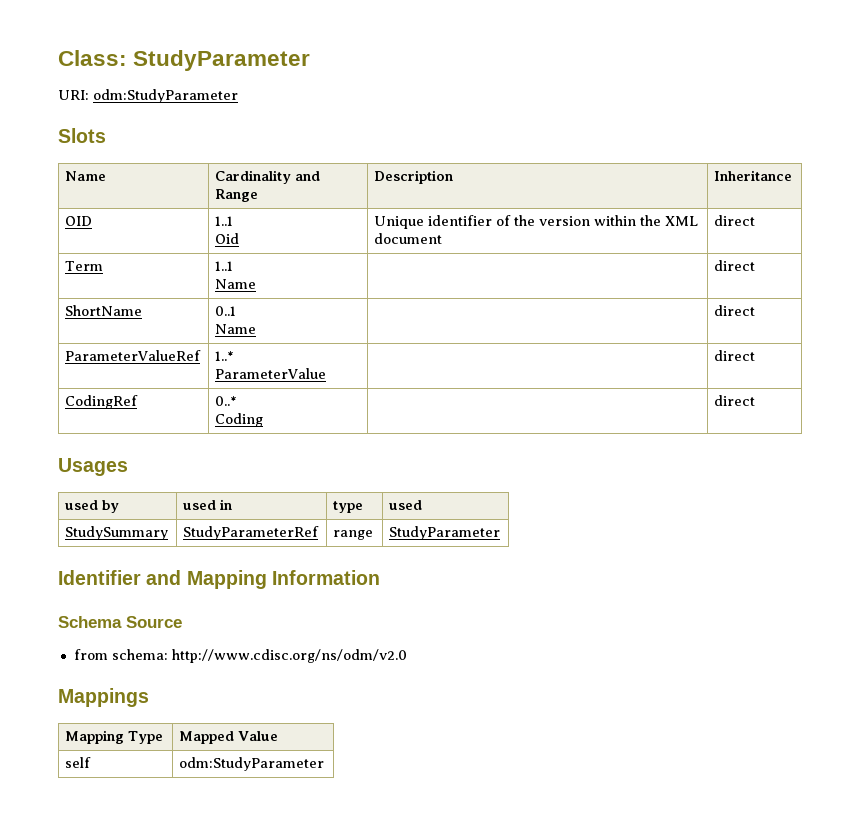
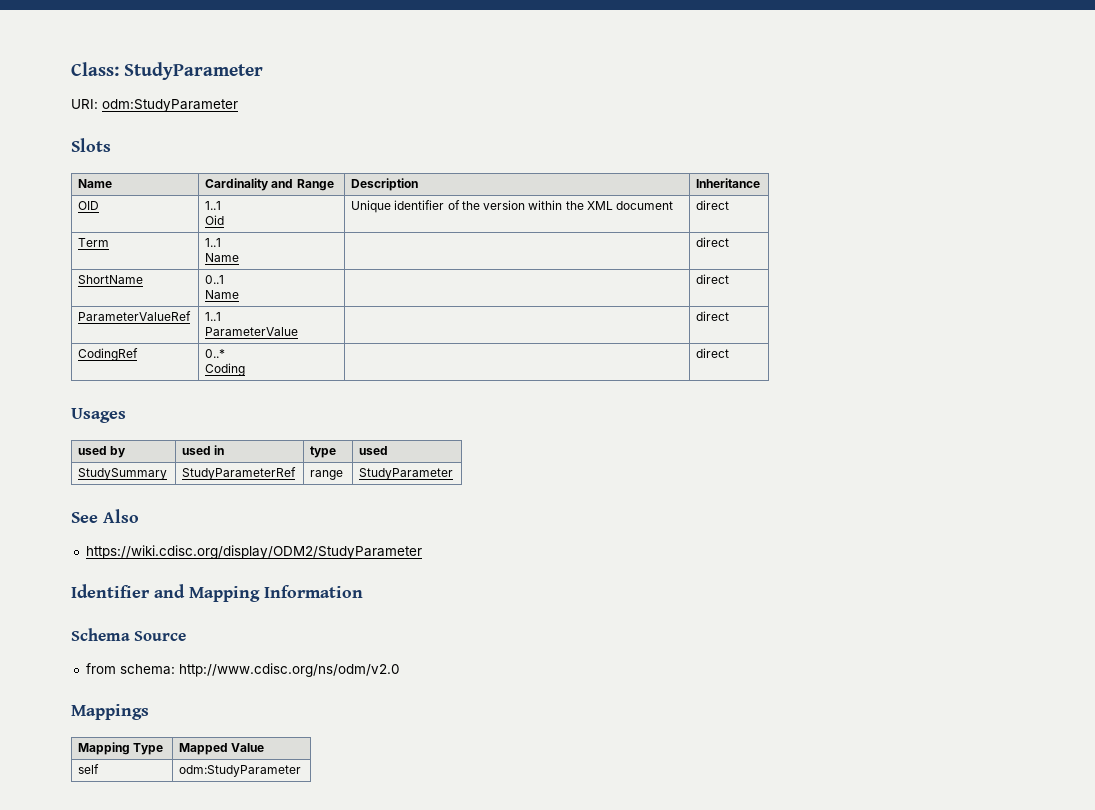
[215,351,235,361] 1..* -> [205,312,222,321] 1..1
(501, 533) none -> [71,509,139,523] [85,545,422,559] // See Also // https://wiki.cdisc.org/display/ODM2/StudyParameter

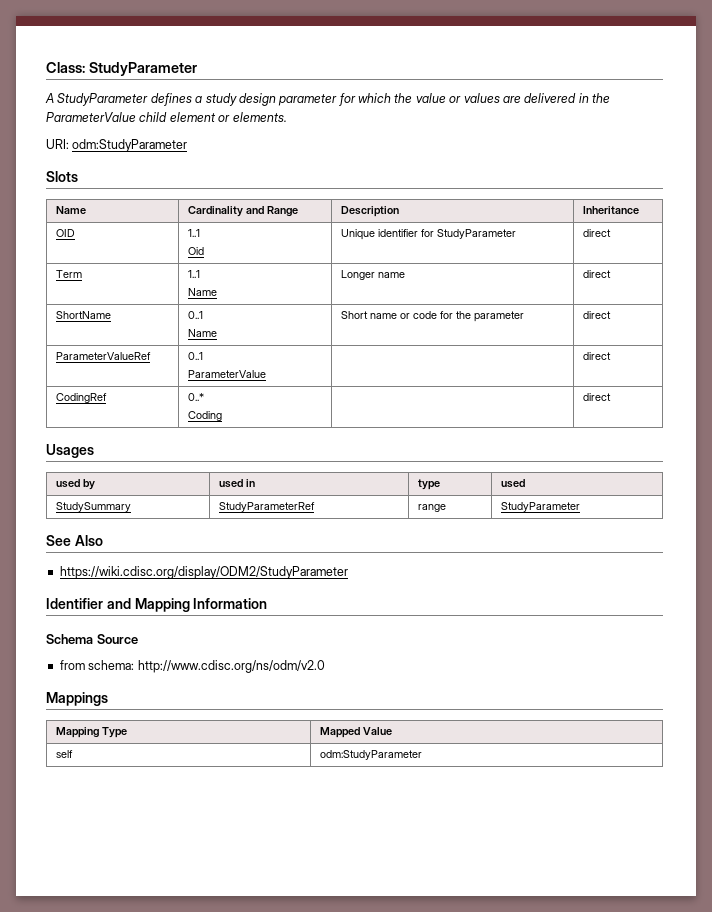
(263, 71) none -> [45,93,610,106] [46,112,287,122] // A StudyParameter defines a study design parameter for which the value or values are delivered in the ParameterValue child element or elements.
[447,200,674,210] of the version within the XML document -> [420,229,516,239] for StudyParameter
(240, 257) none -> [340,270,405,280] Longer name
(240, 294) none -> [340,311,524,322] Short name or code for the parameter
[205,312,222,321] 1..1 -> [187,352,203,360] 0..1

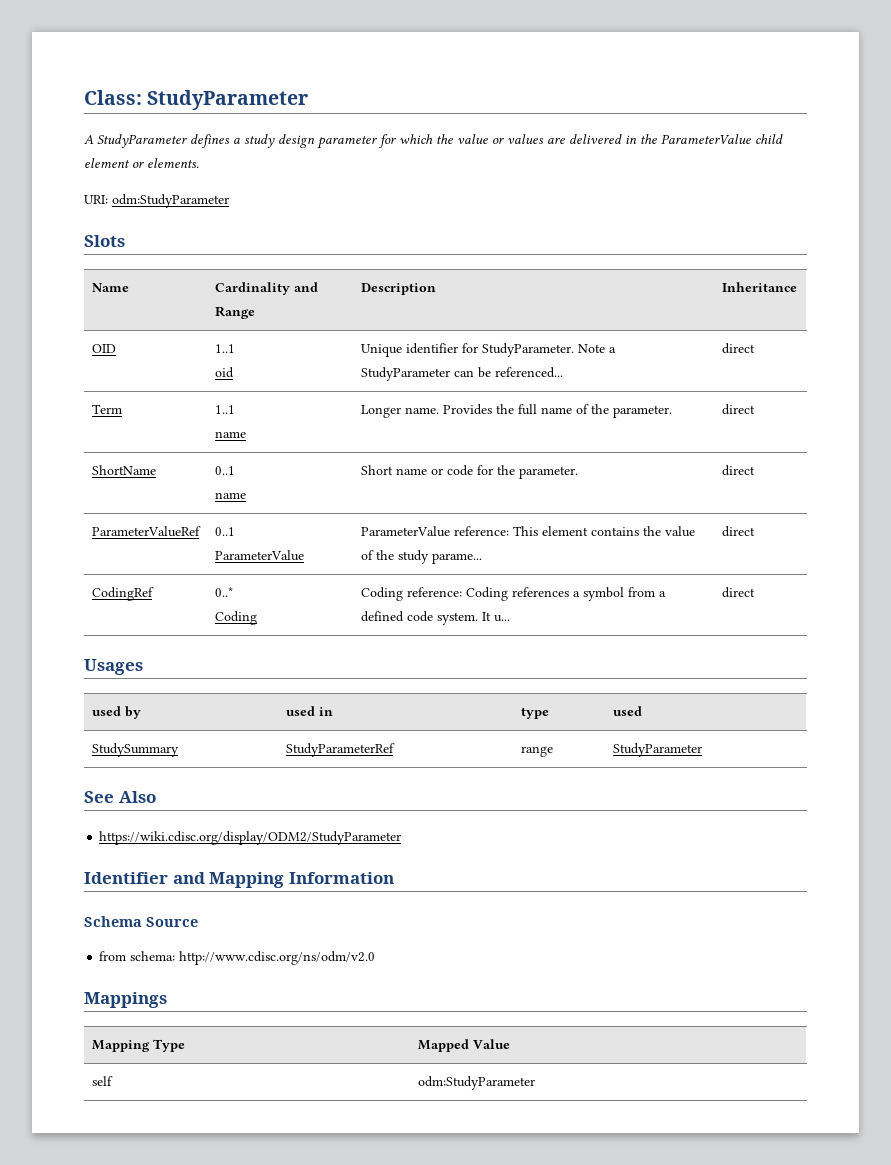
[187,247,204,255] Oid -> [214,367,234,378] oid
[436,229,516,239] StudyParameter -> [481,343,616,357] [360,367,563,381] StudyParameter. Note a StudyParameter can be referenced...
[187,288,217,296] Name -> [214,431,246,438] name
[377,272,405,278] name -> [404,404,672,418] name. Provides the full name of the parameter.
[187,329,217,337] Name -> [214,492,246,499] name
[473,311,524,322] parameter -> [518,466,578,479] parameter.
[582,352,611,360] [55,393,107,403] [187,393,204,401] [187,411,222,421] | direct // CodingRef | 0..* // Coding | -> [360,526,695,537] [360,550,482,564] [721,526,755,537] [91,587,154,601] [214,587,233,597] [214,611,257,625] [360,587,666,601] [360,611,510,625] ParameterValue reference: This element contains the value of the study parame... | direct // CodingRef | 0..* // Coding | Coding reference: Coding references a symbol from a defined code system. It u...

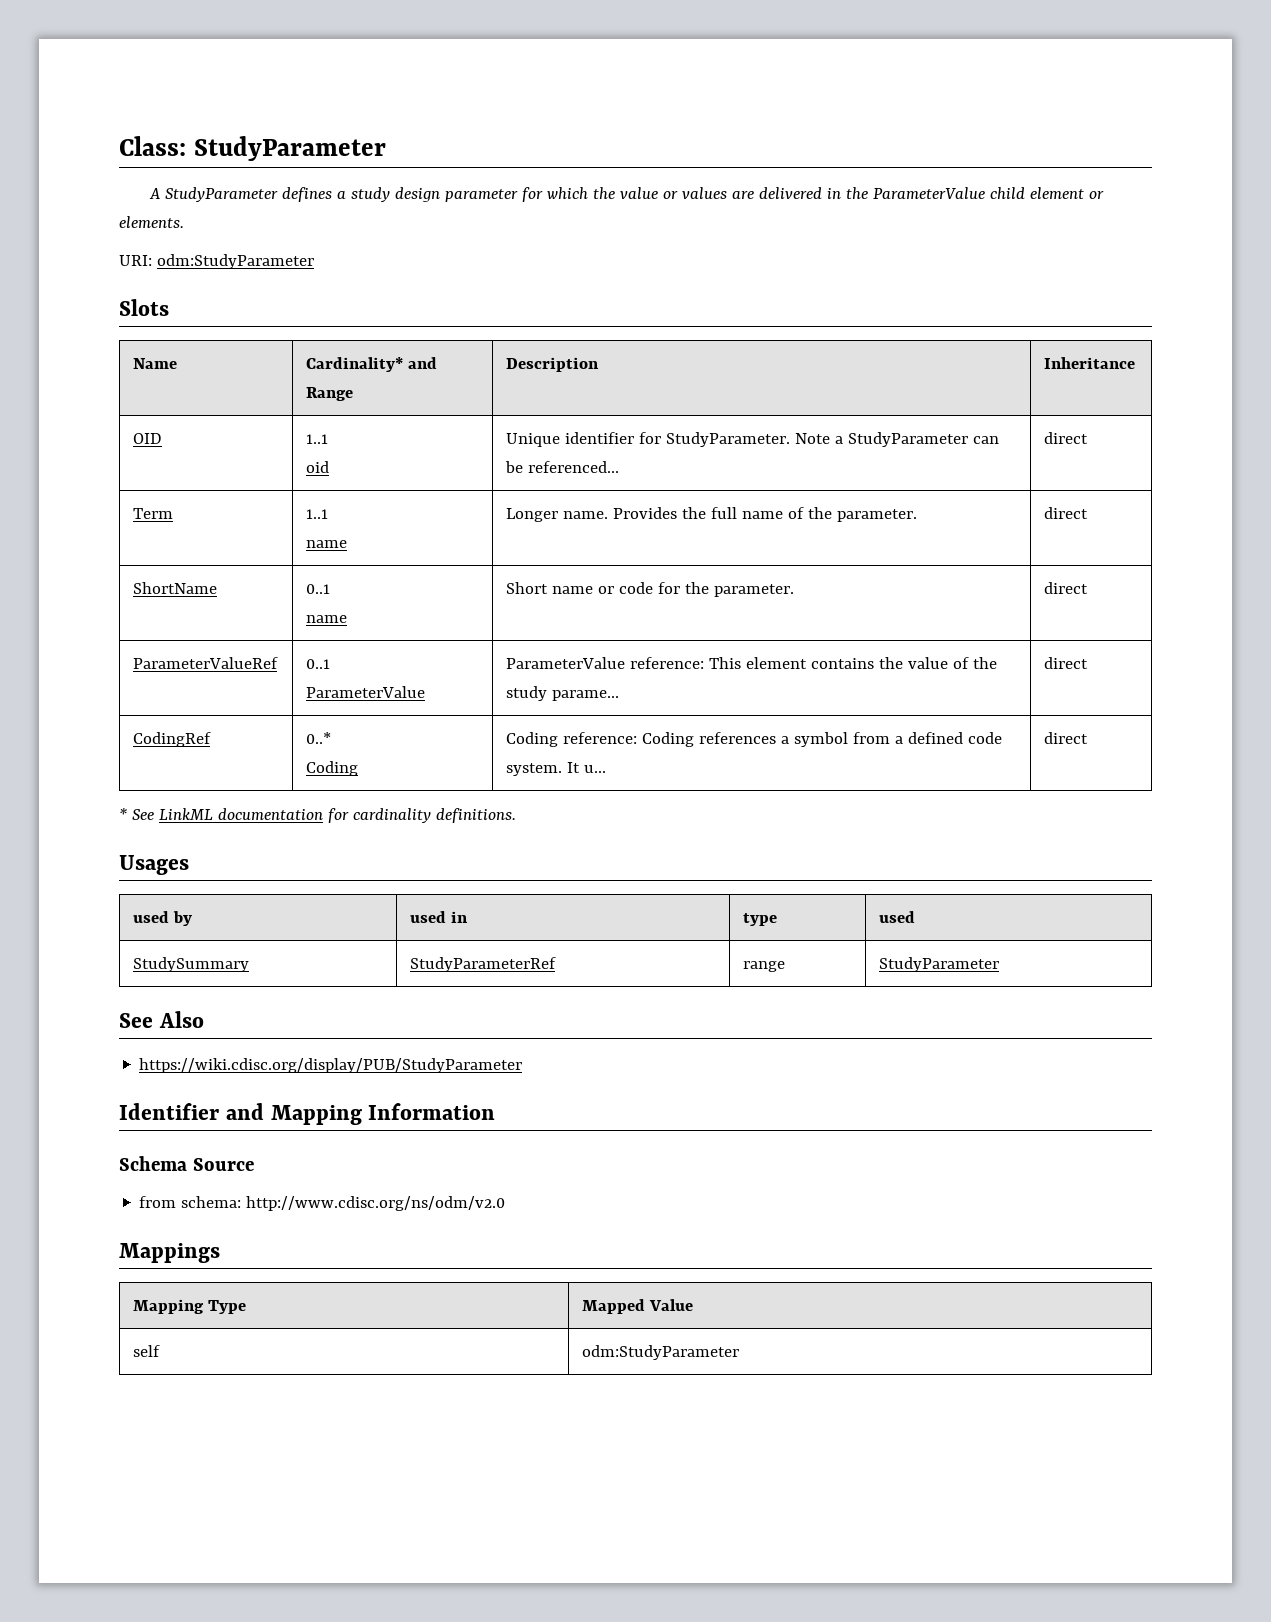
[214,282,290,295] Cardinality -> [306,357,404,372] Cardinality*
(755, 592) none -> [119,808,516,823] // * See LinkML documentation for cardinality definitions.
[99,831,402,845] https://wiki.cdisc.org/display/ODM2/StudyParameter -> [139,1058,523,1073] https://wiki.cdisc.org/display/PUB/StudyParameter

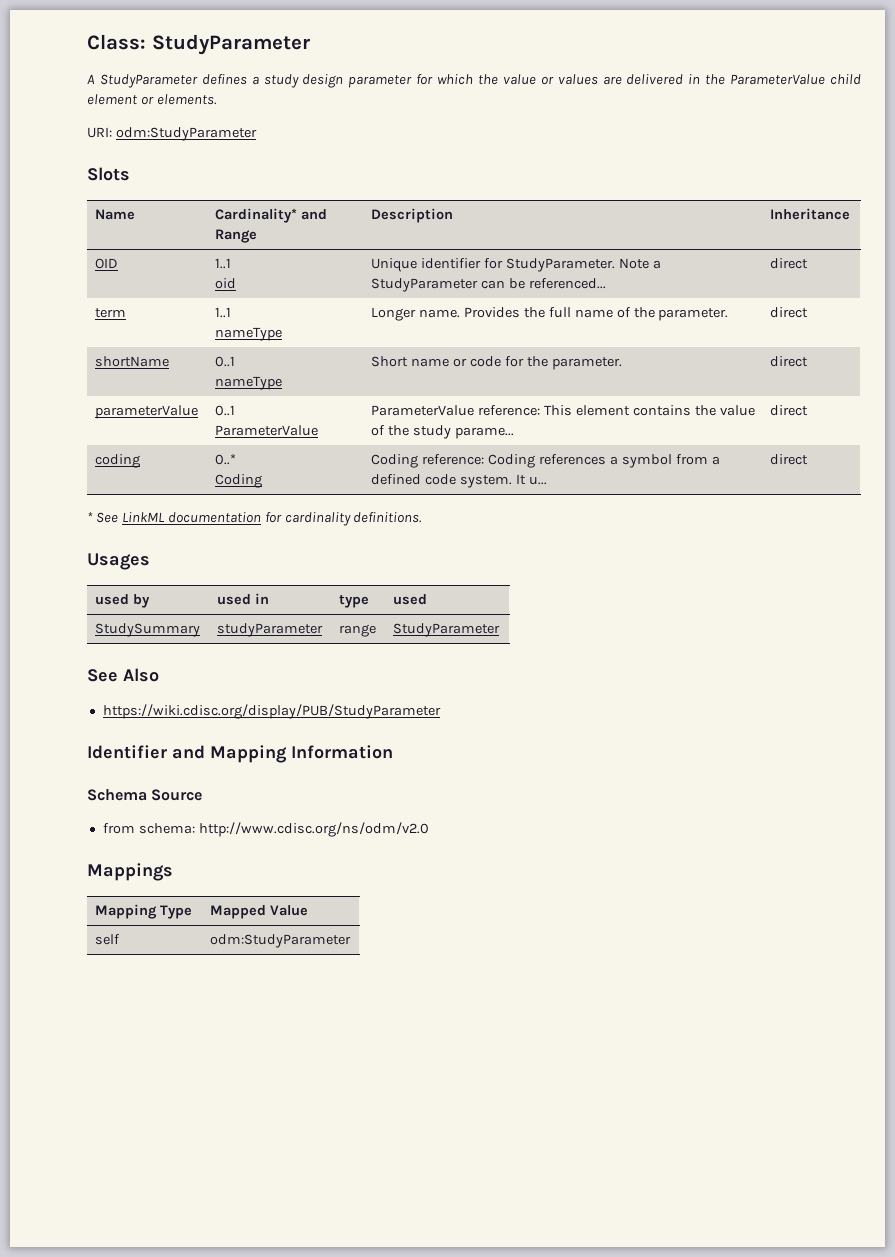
[133,508,174,519] [306,509,329,519] [306,540,348,548] Term | 1..1 // name -> [95,308,127,318] [215,307,232,318] [215,327,283,341] term | 1..1 // nameType
[133,582,218,594] [306,584,331,594] [306,615,348,623] ShortName | 0..1 // name -> [95,356,170,367] [215,356,236,367] [215,376,283,390] shortName | 0..1 // nameType
[133,657,279,669] ParameterValueRef -> [95,405,199,419] parameterValue
[133,732,212,747] CodingRef -> [95,454,141,468] coding
[410,957,557,972] StudyParameterRef -> [217,623,324,637] studyParameter

